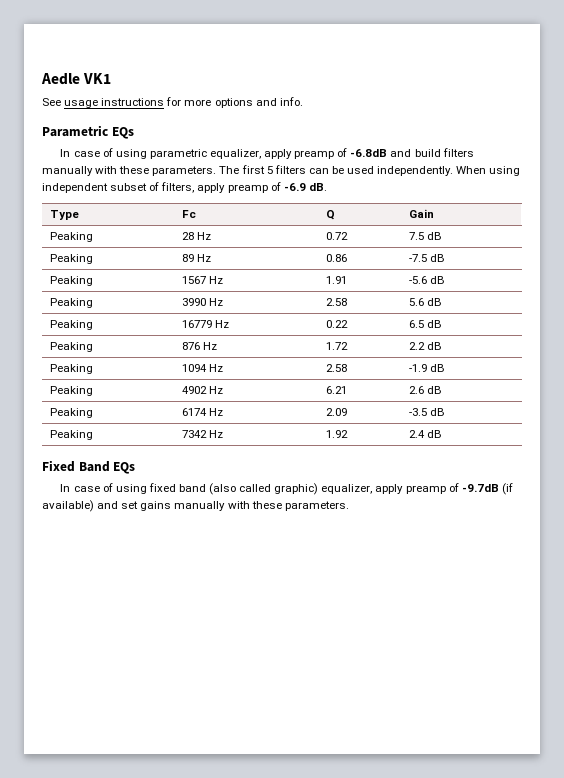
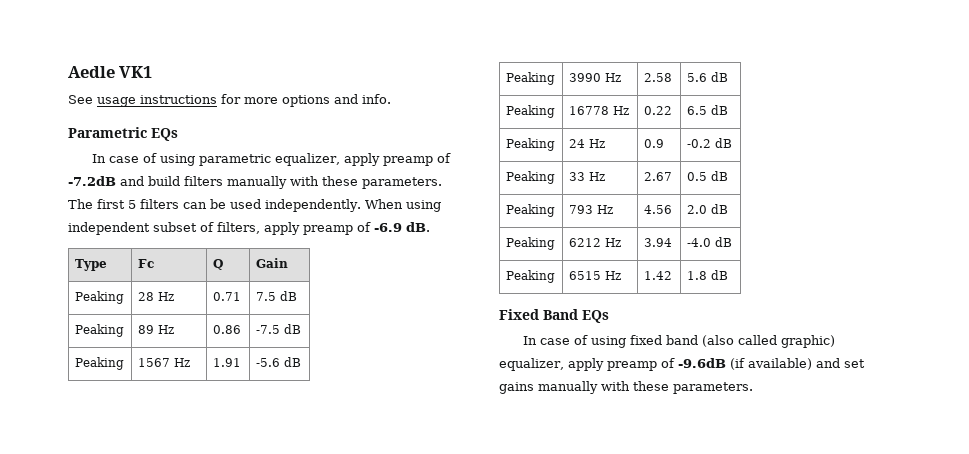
[350,149,388,157] -6.8dB -> [68,176,116,186] -7.2dB
[325,232,348,240] 0.72 -> [212,292,241,301] 0.71
[181,320,212,328] 16779 -> [568,106,609,115] 16778
[181,342,217,350] [325,342,348,350] [408,342,442,350] [49,364,93,374] [181,364,223,372] [325,364,347,372] [408,364,445,372] [49,386,93,396] [181,386,223,394] [325,386,347,394] [408,386,442,394] [49,408,93,418] [181,408,223,416] [325,408,347,416] [408,408,445,416] [49,430,93,440] [181,430,223,438] [325,430,348,438] [408,430,425,438] 876 Hz | 1.72 | 2.2 dB // Peaking | 1094 Hz | 2.58 | -1.9 dB // Peaking | 4902 Hz | 6.21 | 2.6 dB // Peaking | 6174 Hz | 2.09 | -3.5 dB // Peaking | 7342 Hz | 1.92 | 2.4 -> [568,139,605,148] [643,139,664,148] [686,138,732,148] [505,171,555,184] [568,172,605,181] [643,172,672,181] [686,171,728,181] [505,204,555,217] [568,205,613,214] [643,205,672,214] [686,204,728,214] [505,237,555,250] [568,238,621,247] [643,238,672,247] [686,237,732,247] [505,270,555,283] [568,271,621,280] [643,271,672,280] [686,271,707,280] 24 Hz | 0.9 | -0.2 dB // Peaking | 33 Hz | 2.67 | 0.5 dB // Peaking | 793 Hz | 4.56 | 2.0 dB // Peaking | 6212 Hz | 3.94 | -4.0 dB // Peaking | 6515 Hz | 1.42 | 1.8
[461,484,499,492] -9.7dB -> [677,358,726,368] -9.6dB

